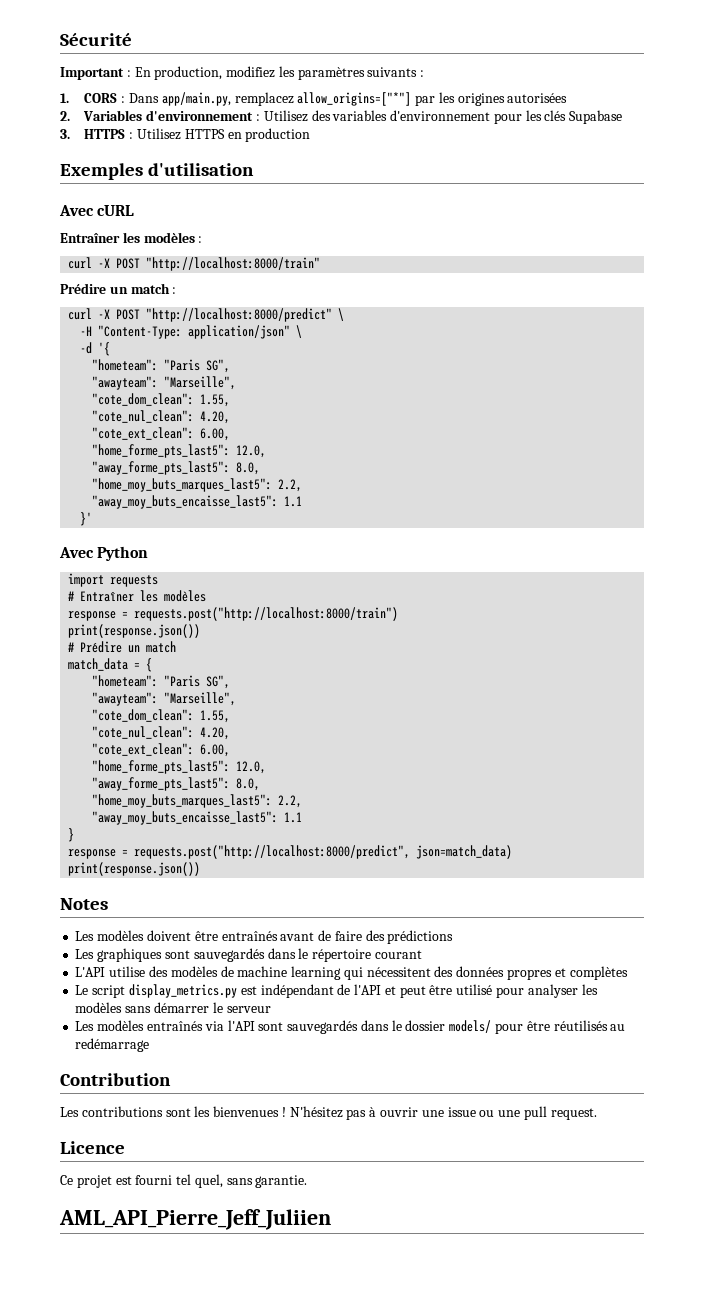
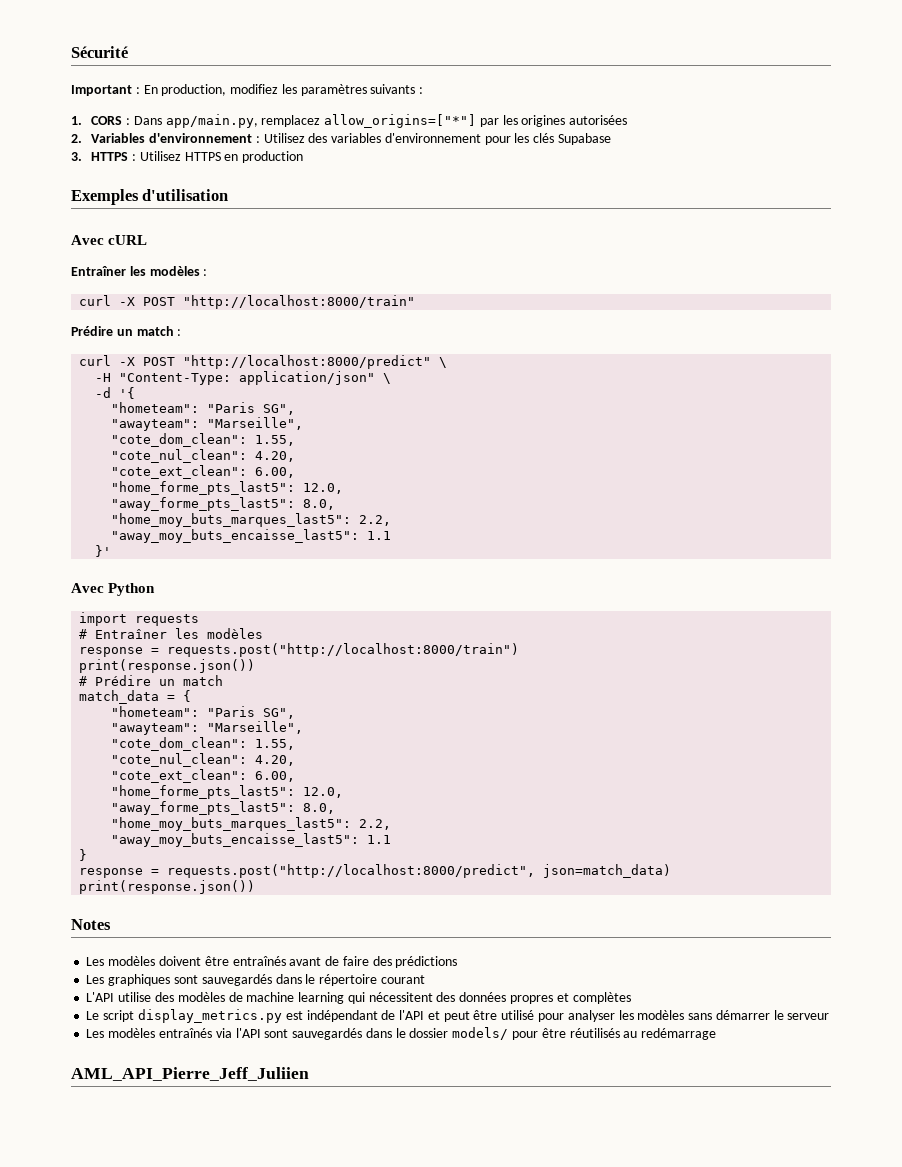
[60,1073,171,1086] [60,1106,597,1120] [60,1141,125,1154] [60,1174,308,1188] // Contribution // Les contributions sont les bienvenues ! N'hésitez pas à ouvrir une issue ou une pull request. // Licence // Ce projet est fourni tel quel, sans garantie. -> (717, 1034) none

